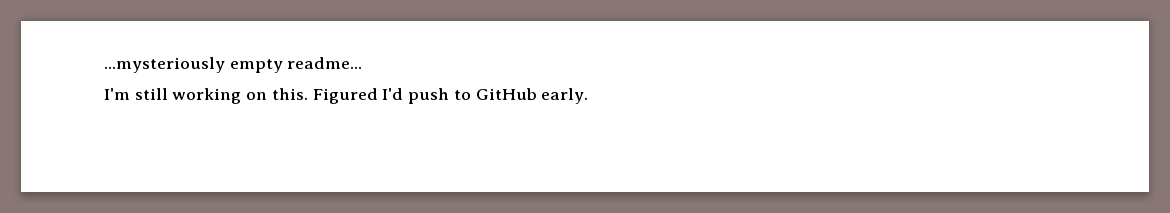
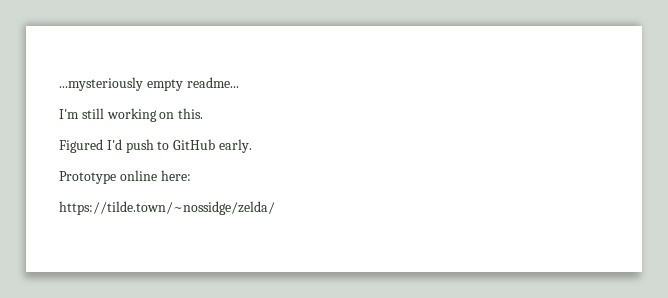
(308, 94) none -> (204, 113) //
(589, 96) none -> [59,170,191,184] [59,201,275,215] // Prototype online here: // https://tilde.town/~nossidge/zelda/

